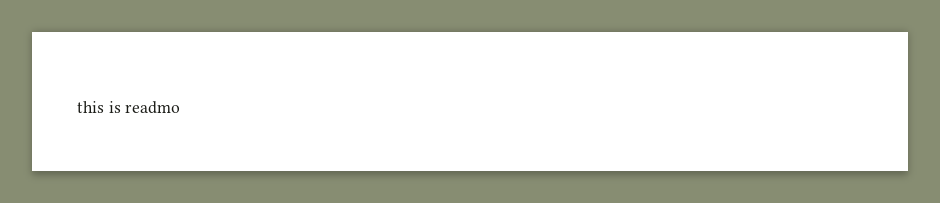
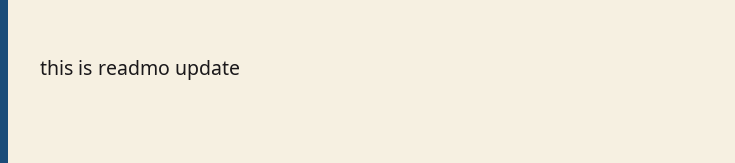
(181, 107) none -> [174,60,240,80] update

